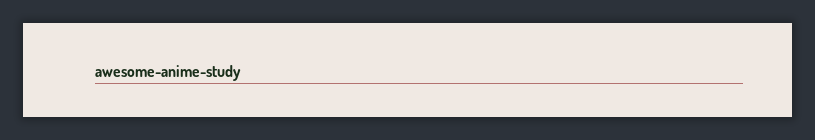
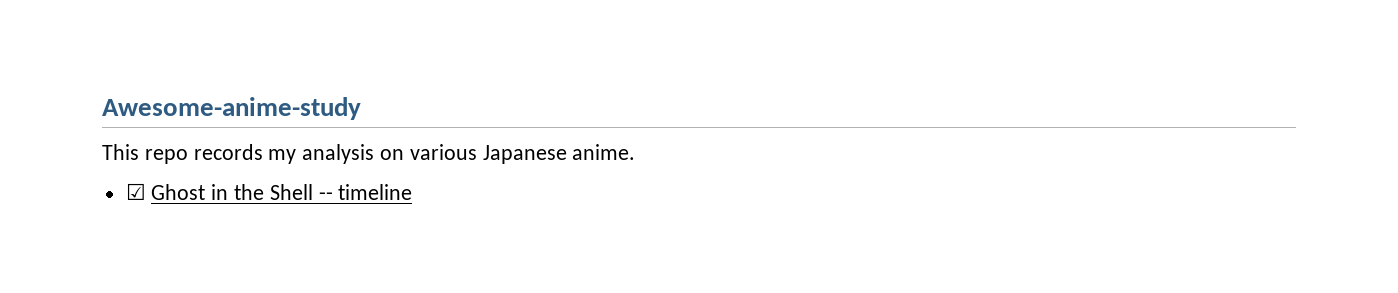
[95,65,241,81] awesome-anime-study -> [102,97,361,120] [102,144,636,164] [125,183,413,200] Awesome-anime-study // This repo records my analysis on various Japanese anime. // ☑ Ghost in the Shell -- timeline

